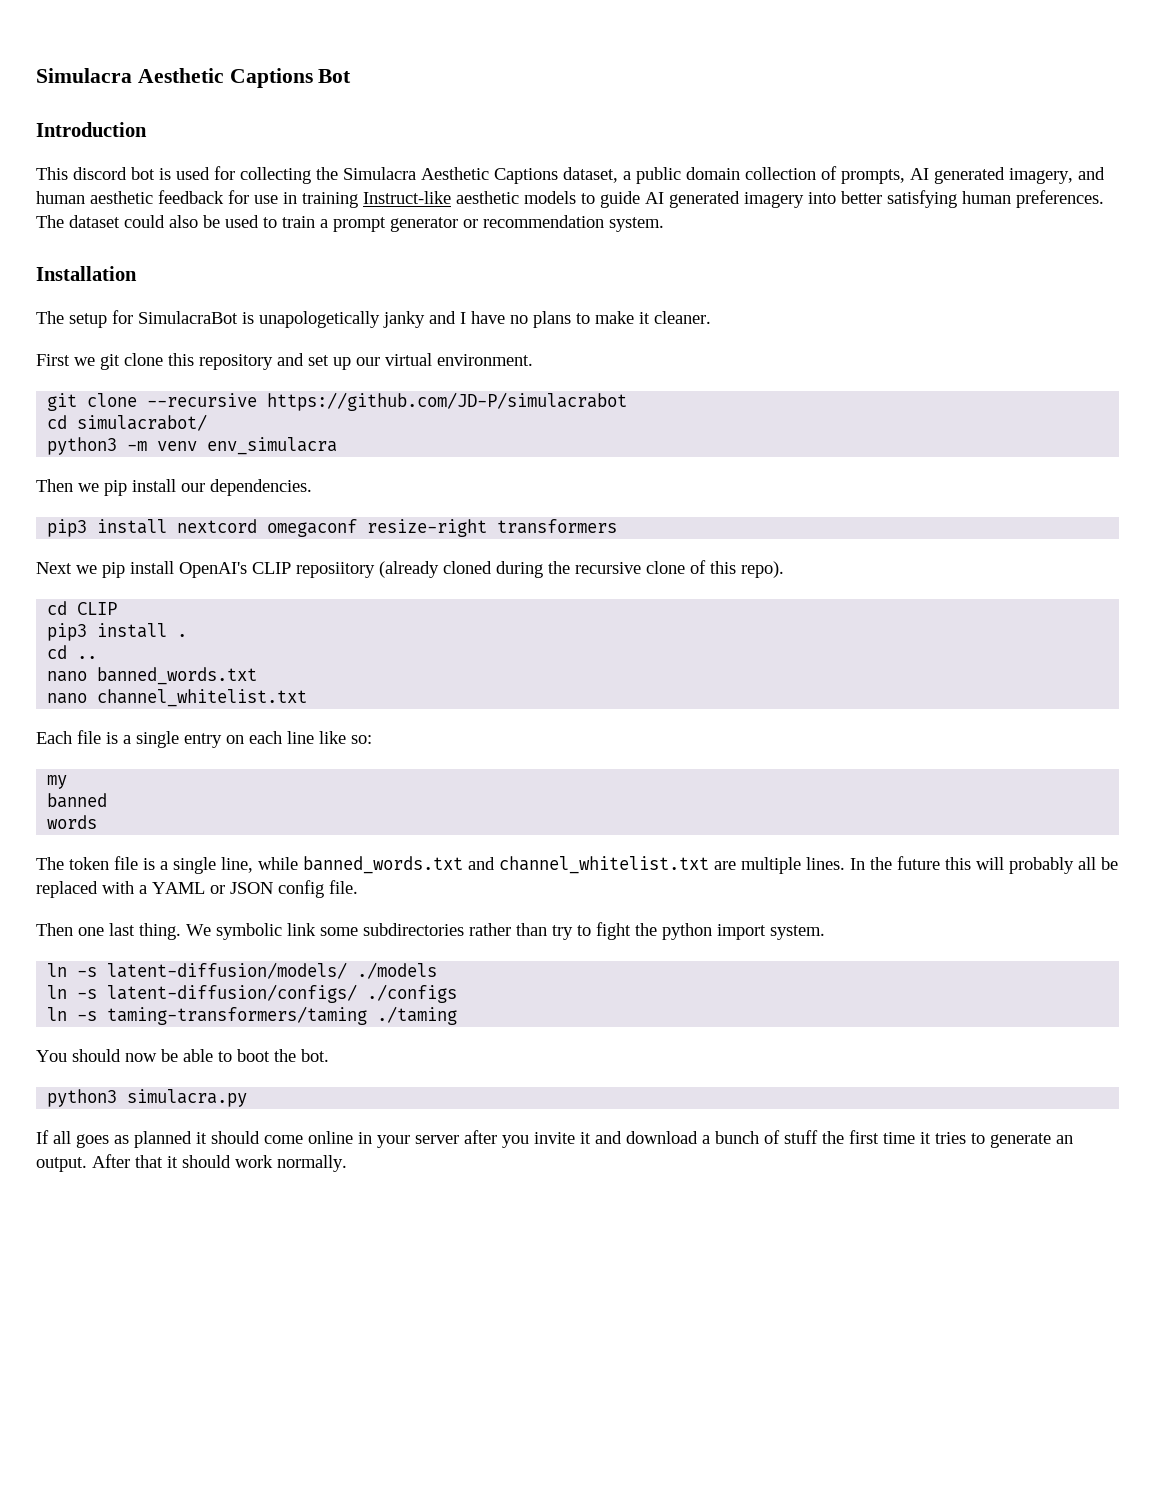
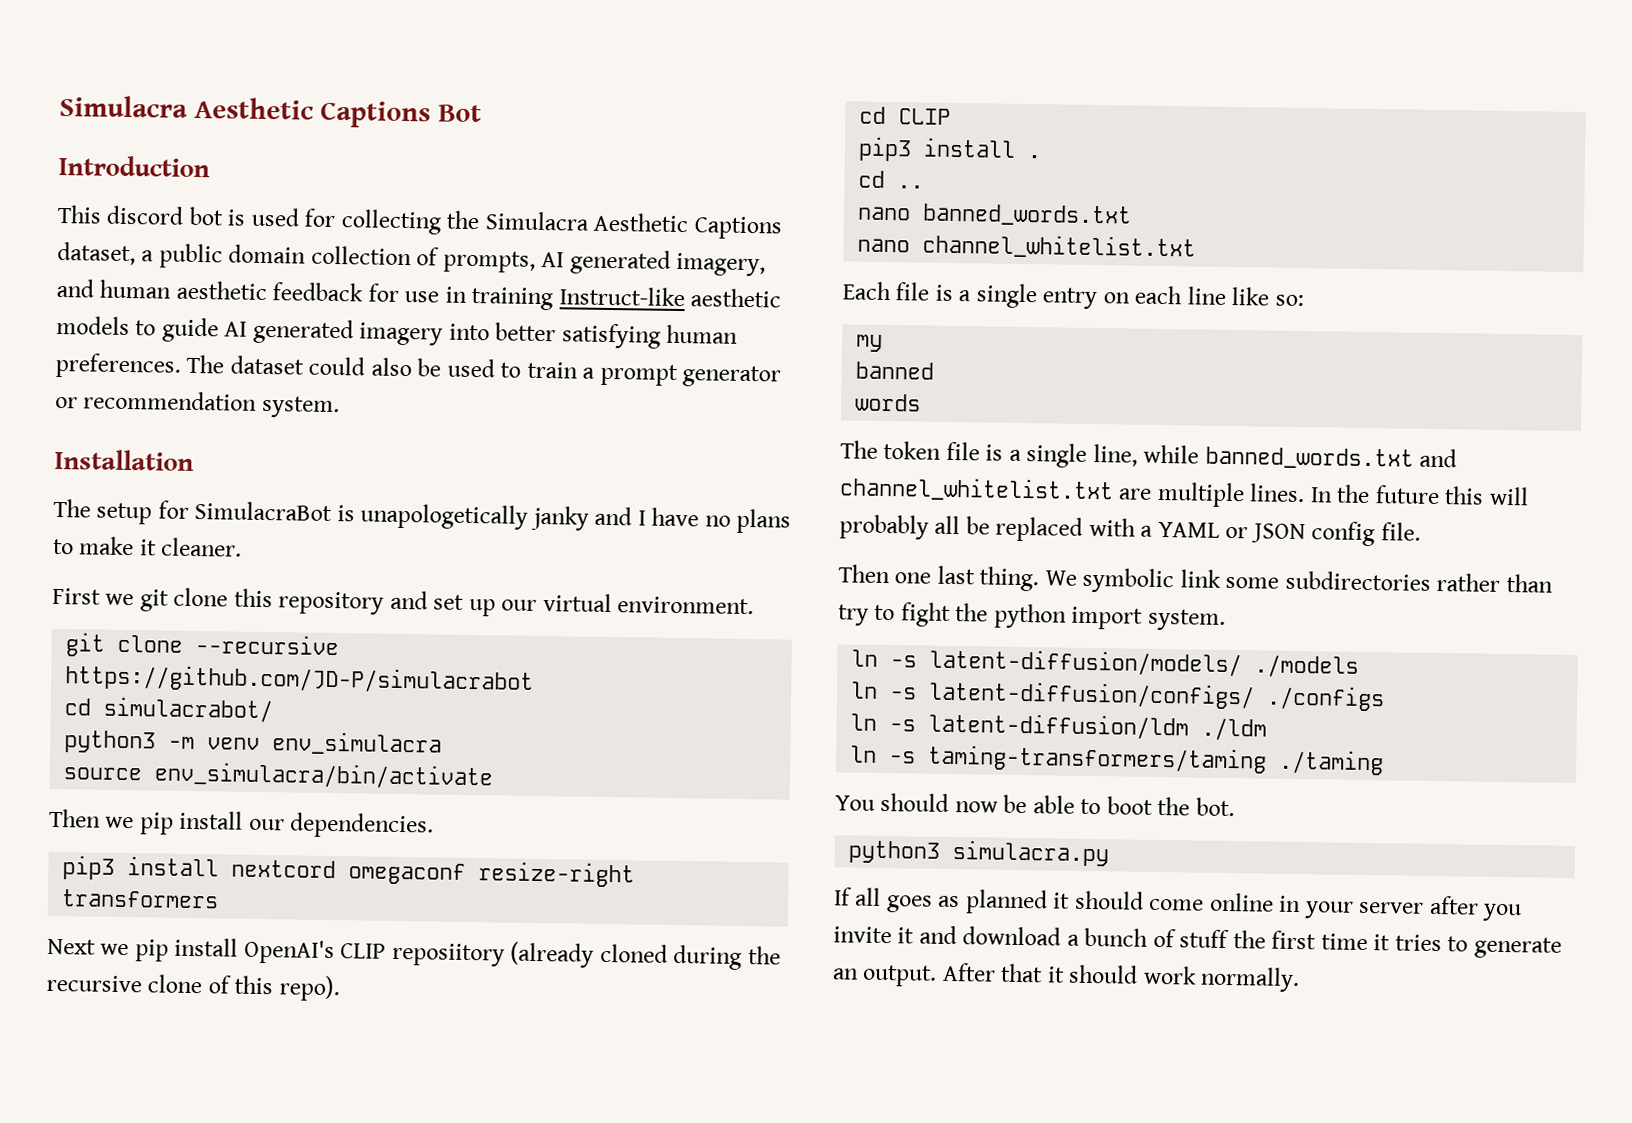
(338, 446) none -> [63,761,494,790] // source env_simulacra/bin/activate
(458, 993) none -> [850,712,1268,741] // ln -s latent-diffusion/ldm ./ldm

